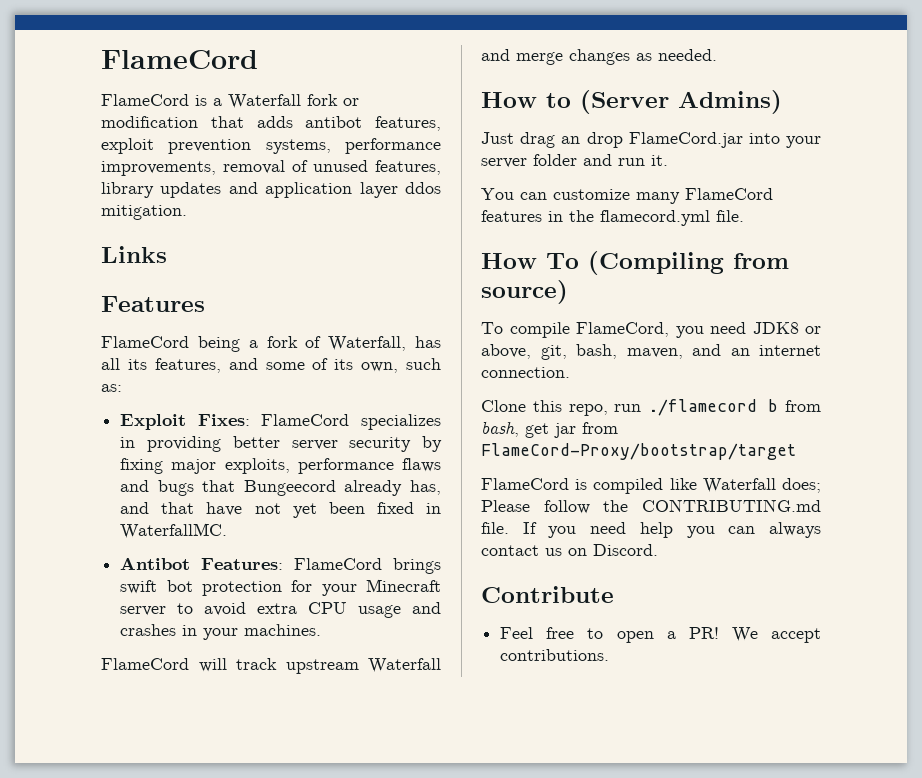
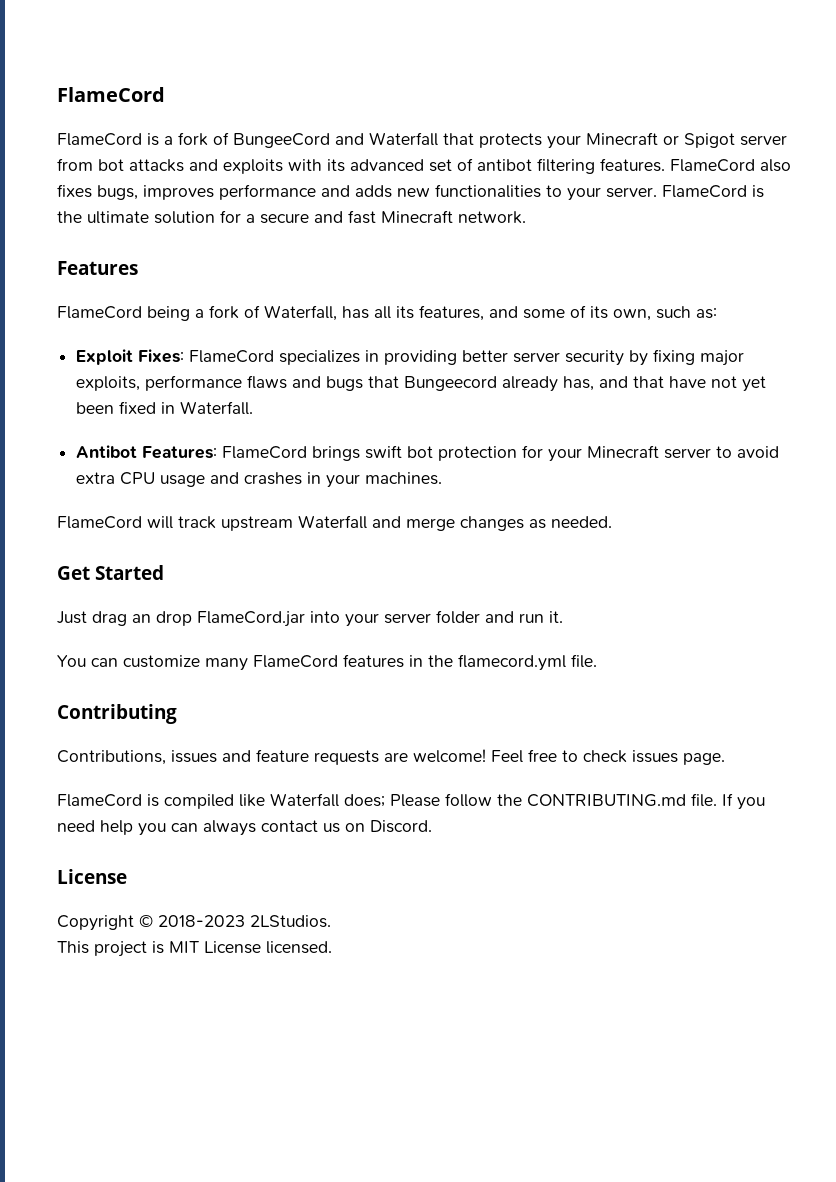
[228,94,359,109] [101,116,441,131] [101,138,441,154] [101,160,441,176] [101,182,441,198] [101,205,187,220] [101,246,167,263] Waterfall fork or modification that adds antibot features, exploit prevention systems, performance improvements, removal of unused features, library updates and application layer ddos mitigation. // Links -> [178,132,787,149] [57,158,791,174] [57,184,764,201] [57,210,526,224] fork of BungeeCord and Waterfall that protects your Minecraft or Spigot server from bot attacks and exploits with its advanced set of antibot filtering features. FlameCord also fixes bugs, improves performance and adds new functionalities to your server. FlameCord is the ultimate solution for a secure and fast Minecraft network.
[120,523,228,539] WaterfallMC. -> [180,401,254,415] Waterfall.
[481,90,782,114] How to (Server Admins) -> [57,565,164,580] Get Started
[481,251,789,275] [481,280,568,304] [481,322,821,338] [481,344,821,360] [481,367,570,378] [481,399,821,416] [481,421,618,438] [481,443,796,460] How To (Compiling from source) // To compile FlameCord, you need JDK8 or above, git, bash, maven, and an internet connection. // Clone this repo, run ./flamecord b from bash, get jar from FlameCord-Proxy/bootstrap/target -> [57,704,177,724] [57,749,725,765] Contributing // Contributions, issues and feature requests are welcome! Feel free to check issues page.
[481,586,614,603] [500,627,821,643] [500,649,610,661] Contribute // Feel free to open a PR! We accept contributions. -> [57,869,127,884] [57,915,331,931] [57,941,332,957] License // Copyright © 2018-2023 2LStudios. // This project is MIT License licensed.

